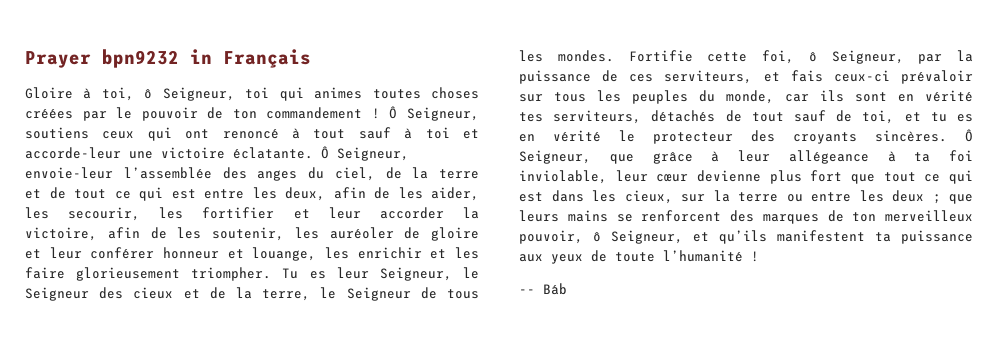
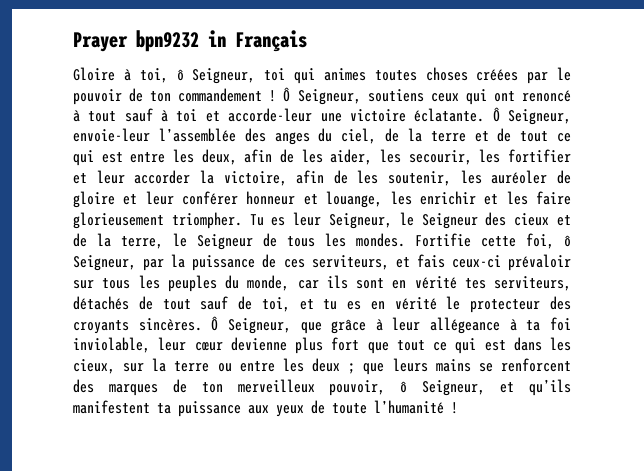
[519,283,567,295] // -- Báb -> (458, 408) none

